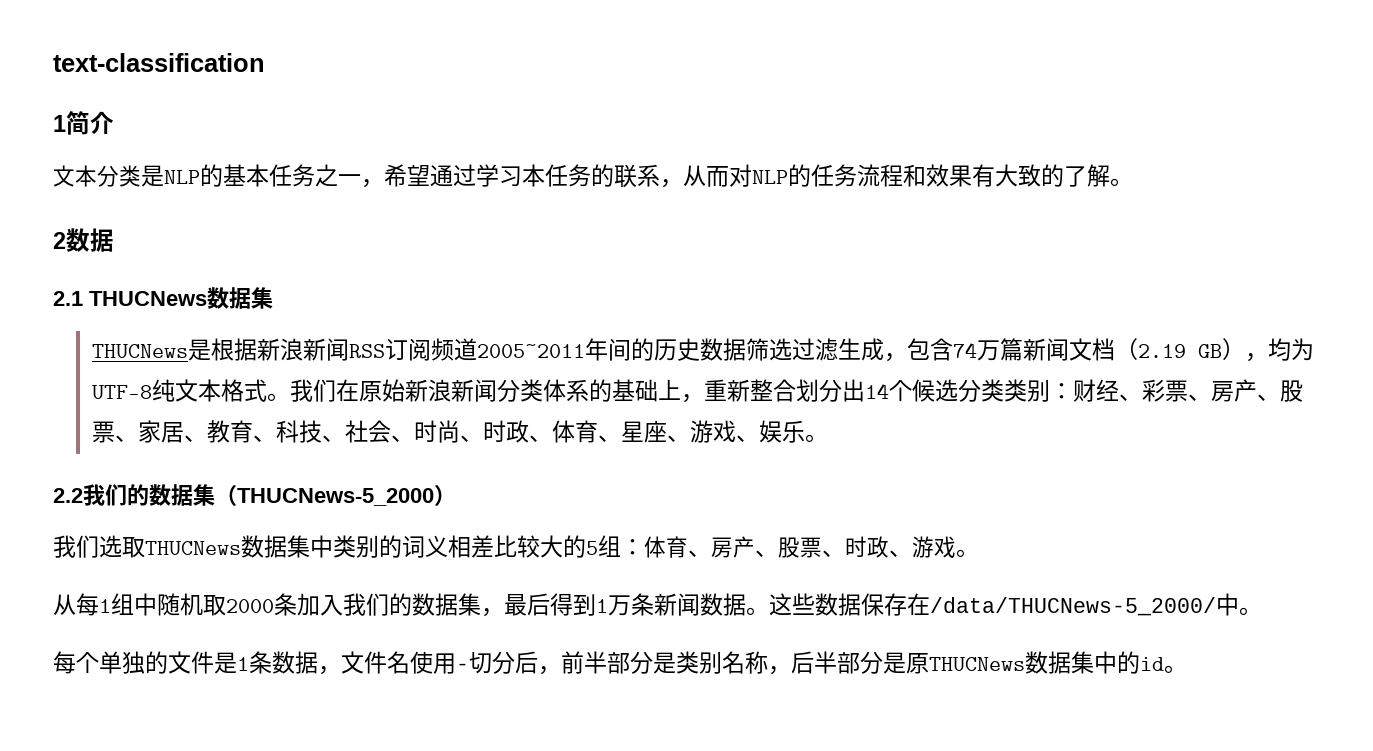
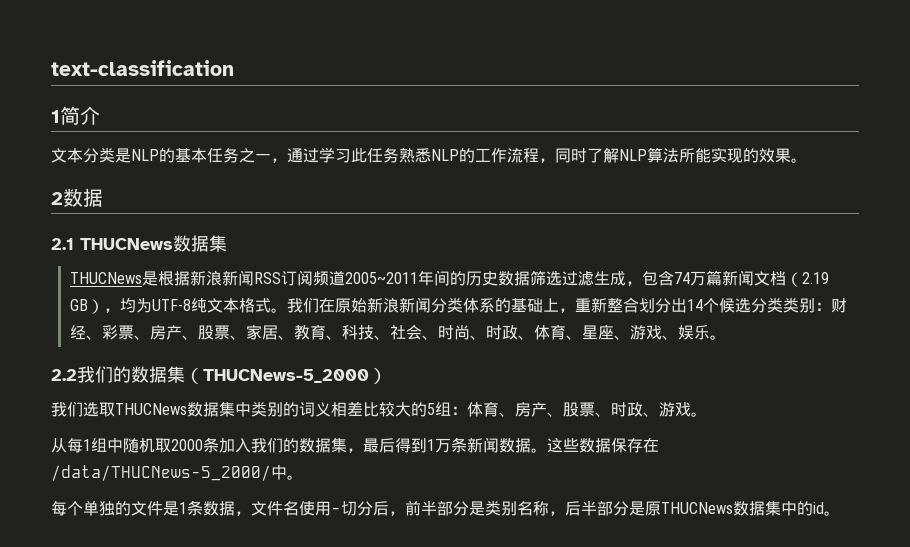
[384,164,430,187] 希望 -> (287, 160) none
[522,164,1110,188] 本任务的联系，从而对NLP的任务流程和效果有大致的了解 -> [351,147,791,163] 此任务熟悉NLP的工作流程，同时了解NLP算法所能实现的效果

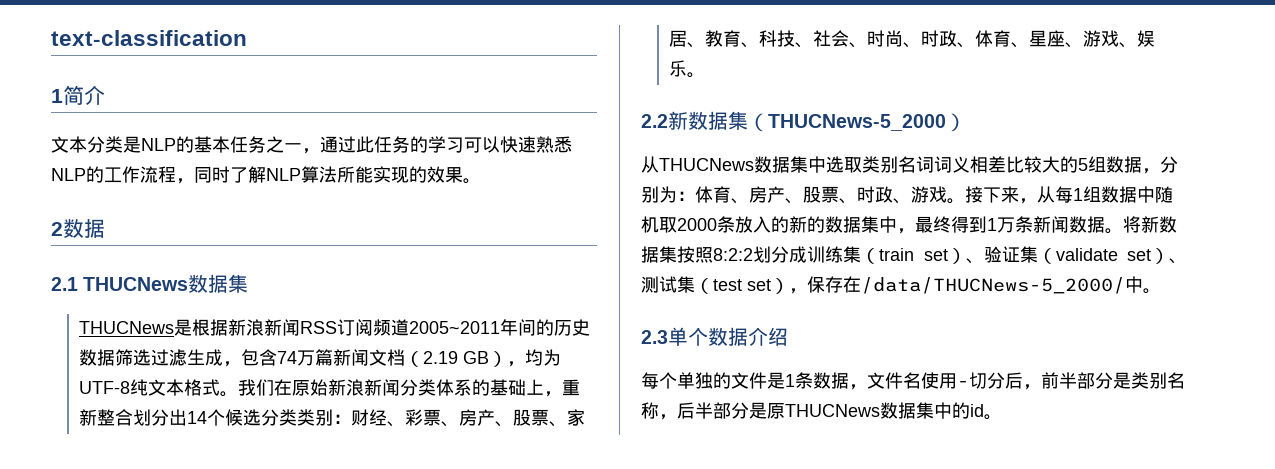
[319,147,399,163] 学习此任务 -> [356,136,536,153] 此任务的学习可以快速
[77,366,131,383] 我们的 -> [668,111,688,130] 新
[51,401,299,417] 我们选取THUCNews数据集中类别的 -> [641,156,934,173] 从THUCNews数据集中选取类别名词
(451, 409) none -> [1106,156,1178,174] [641,186,677,203] 数据，分别为
(707, 414) // -> [965,186,1037,204] 接下来，
(107, 445) none -> [1101,186,1137,203] 数据
[219,438,395,453] 加入我们的数据集，最后 -> [735,216,951,234] 放入的新的数据集中，最终
[547,438,611,453] 这些数据 -> [1123,216,1177,233] [641,246,1187,264] [641,276,807,294] 将新数据集按照8:2:2划分成训练集（train set）、验证集（validate set）、测试集（test set），
(303, 477) none -> [641,327,788,346] // 2.3单个数据介绍

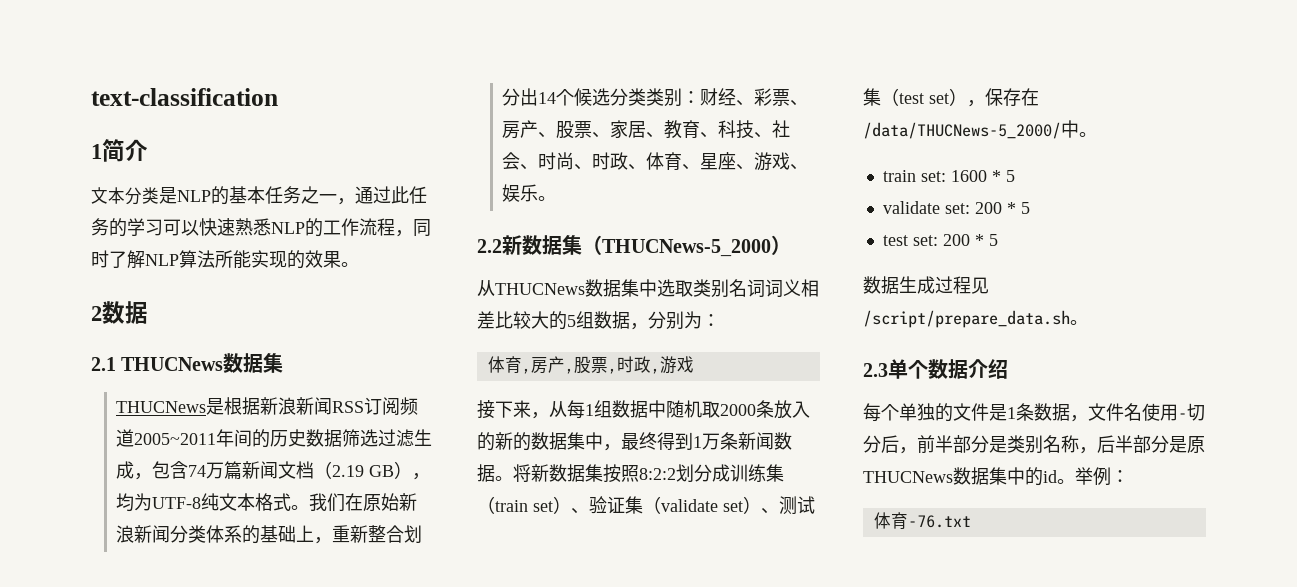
[695,186,965,204] 体育、房产、股票、时政、游戏。 -> [487,356,694,374] // 体育,房产,股票,时政,游戏 //
(1161, 291) none -> [882,170,1015,182] [882,201,1030,214] [882,234,998,246] [863,276,989,294] [863,310,1088,328] // train set: 1600 * 5 // validate set: 200 * 5 // test set: 200 * 5 // 数据生成过程见/script/prepare_data.sh。
(1002, 417) none -> [1075,467,1129,486] [873,512,971,529] 举例： // 体育-76.txt

